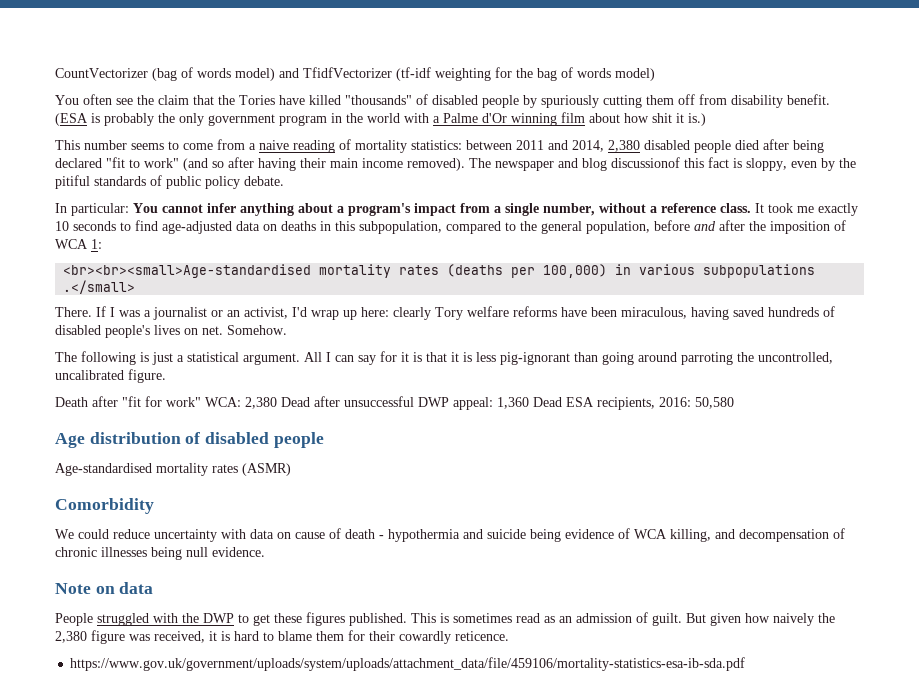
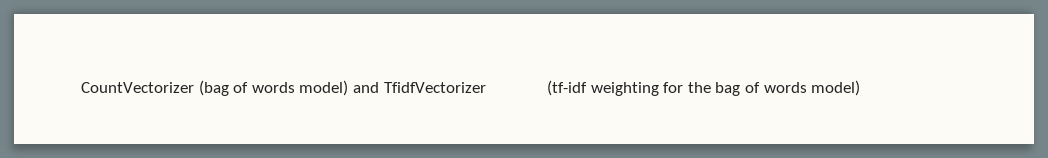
[55,94,830,108] [55,112,706,126] [55,139,824,153] [55,157,856,171] [55,175,284,189] [55,203,858,216] [55,220,846,234] [55,239,102,249] [63,264,816,278] [63,280,136,294] [55,306,835,320] [55,325,287,338] [55,351,833,365] [55,369,166,383] [55,396,734,410] [55,432,324,448] [55,463,291,476] [55,498,154,514] [55,528,845,542] [55,547,265,560] [55,582,154,594] [55,612,835,626] [55,630,509,644] [70,657,746,671] // You often see the claim that the Tories have killed "thousands" of disabled people by spuriously cutting them off from disability benefit. (ESA is probably the only government program in the world with a Palme d'Or winning film about how shit it is.) // This number seems to come from a naive reading of mortality statistics: between 2011 and 2014, 2,380 disabled people died after being declared "fit to work" (and so after having their main income removed). The newspaper and blog discussionof this fact is sloppy, even by the pitiful standards of public policy debate. // In particular: You cannot infer anything about a program's impact from a single number, without a reference class. It took me exactly 10 seconds to find age-adjusted data on deaths in this subpopulation, compared to the general population, before and after the imposition of WCA 1: // <br><br><small>Age-standardised mortality rates (deaths per 100,000) in various subpopulations .</small> // There. If I was a journalist or an activist, I'd wrap up here: clearly Tory welfare reforms have been miraculous, having saved hundreds of disabled people's lives on net. Somehow. // The following is just a statistical argument. All I can say for it is that it is less pig-ignorant than going around parroting the uncontrolled, uncalibrated figure. // Death after "fit for work" WCA: 2,380 Dead after unsuccessful DWP appeal: 1,360 Dead ESA recipients, 2016: 50,580 // Age distribution of disabled people // Age-standardised mortality rates (ASMR) // Comorbidity // We could reduce uncertainty with data on cause of death - hypothermia and suicide being evidence of WCA killing, and decompensation of chronic illnesses being null evidence. // Note on data // People struggled with the DWP to get these figures published. This is sometimes read as an admission of guilt. But given how naively the 2,380 figure was received, it is hard to blame them for their cowardly reticence. // https://www.gov.uk/government/uploads/system/uploads/attachment_data/file/459106/mortality-statistics-esa-ib-sda.pdf -> (861, 88) none

